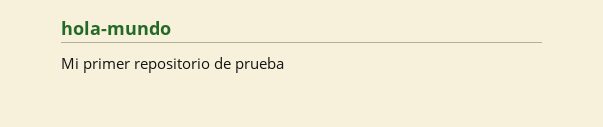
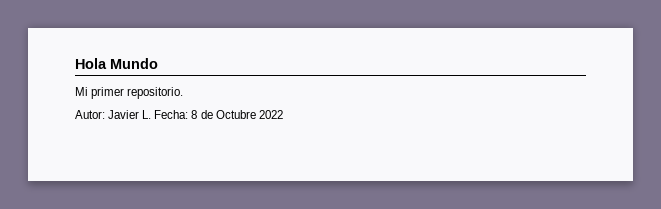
[61,21,171,35] hola-mundo -> [75,58,158,69] Hola Mundo
[134,57,285,73] repositorio de prueba -> [127,87,184,99] [75,110,283,119] repositorio. // Autor: Javier L. Fecha: 8 de Octubre 2022

